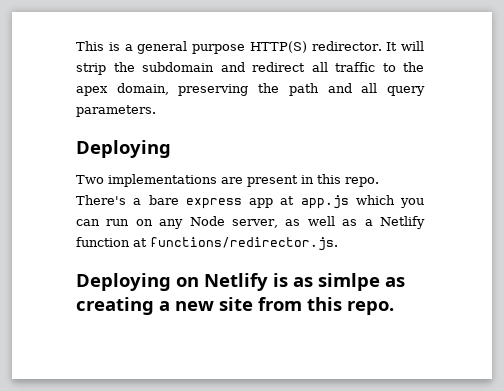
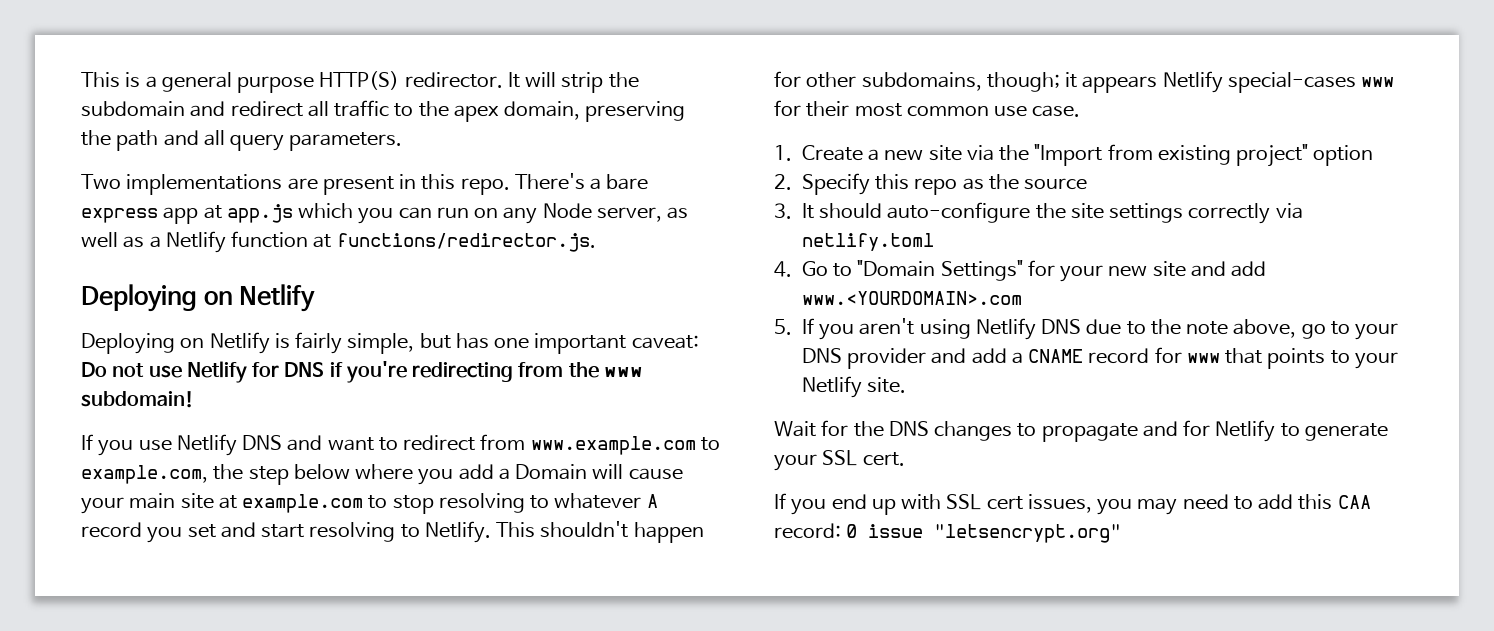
[76,140,171,158] // Deploying -> (403, 141) none
[273,273,405,291] [76,297,394,315] is as simlpe as creating a new site from this repo. -> [81,332,699,354] [81,361,643,383] [81,391,194,408] [81,434,720,456] [81,464,683,485] [81,493,658,514] [81,521,704,543] [774,71,1395,93] [774,100,1081,117] [774,144,1374,167] [774,173,1088,195] [774,202,1303,224] [801,233,934,251] [774,260,1267,282] [801,291,1022,305] [774,318,1399,340] [801,347,1398,369] [801,376,907,398] [774,420,1388,442] [774,450,905,471] [774,493,1371,515] [774,523,1122,543] // Deploying on Netlify is fairly simple, but has one important caveat: Do not use Netlify for DNS if you're redirecting from the www subdomain! // If you use Netlify DNS and want to redirect from www.example.com to example.com, the step below where you add a Domain will cause your main site at example.com to stop resolving to whatever A record you set and start resolving to Netlify. This shouldn't happen for other subdomains, though; it appears Netlify special-cases www for their most common use case. // 1. Create a new site via the "Import from existing project" option // 2. Specify this repo as the source // 3. It should auto-configure the site settings correctly via netlify.toml // 4. Go to "Domain Settings" for your new site and add www.<YOURDOMAIN>.com // 5. If you aren't using Netlify DNS due to the note above, go to your DNS provider and add a CNAME record for www that points to your Netlify site. // Wait for the DNS changes to propagate and for Netlify to generate your SSL cert. // If you end up with SSL cert issues, you may need to add this CAA record: 0 issue "letsencrypt.org"

